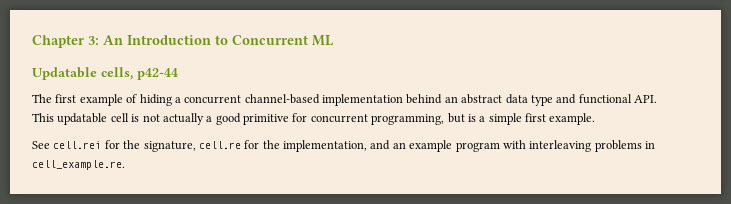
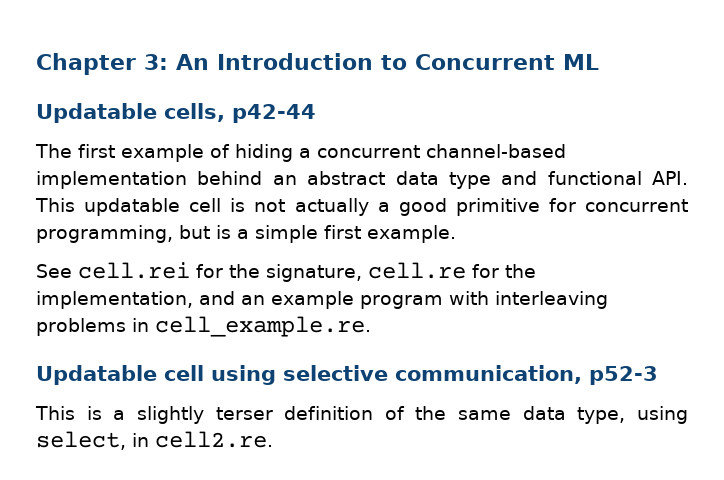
(125, 165) none -> [36,365,658,385] [35,406,688,424] [36,431,273,450] // Updatable cell using selective communication, p52-3 // This is a slightly terser definition of the same data type, using select, in cell2.re.

